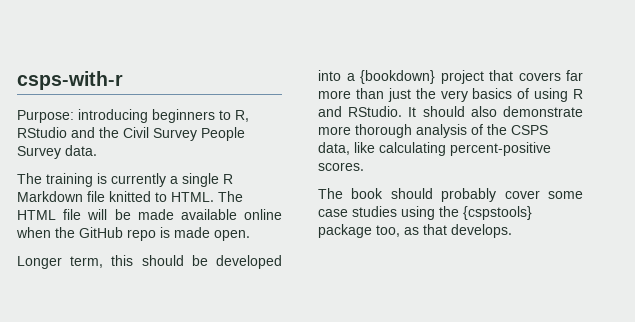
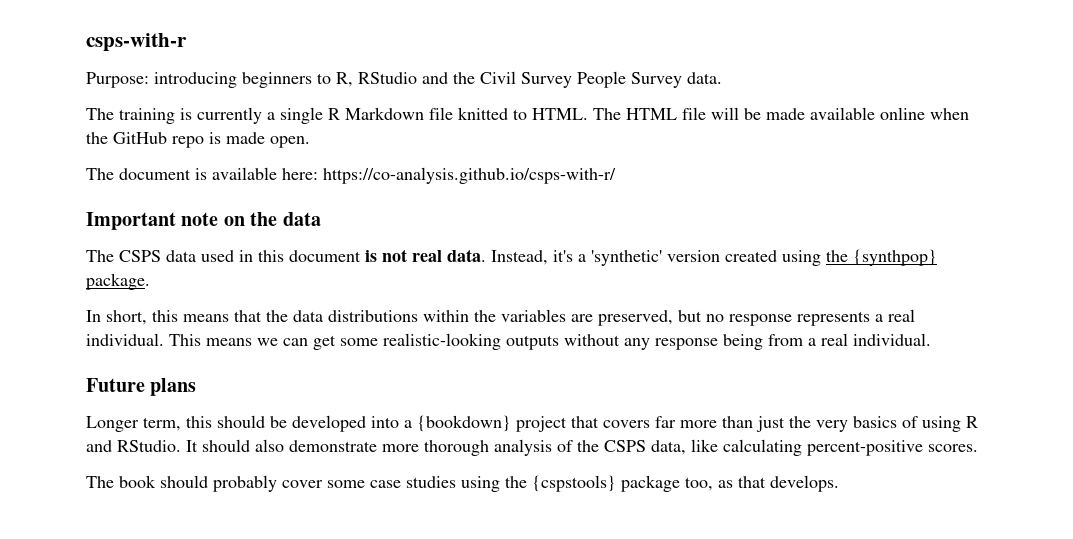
(250, 235) none -> [86,167,616,184] [86,212,321,230] [86,249,937,266] [86,273,150,290] [86,309,915,326] [86,333,931,350] [86,378,197,396] // The document is available here: https://co-analysis.github.io/csps-with-r/ // Important note on the data // The CSPS data used in this document is not real data. Instead, it's a 'synthetic' version created using the {synthpop} package. // In short, this means that the data distributions within the variables are preserved, but no response represents a real individual. This means we can get some realistic-looking outputs without any response being from a real individual. // Future plans

